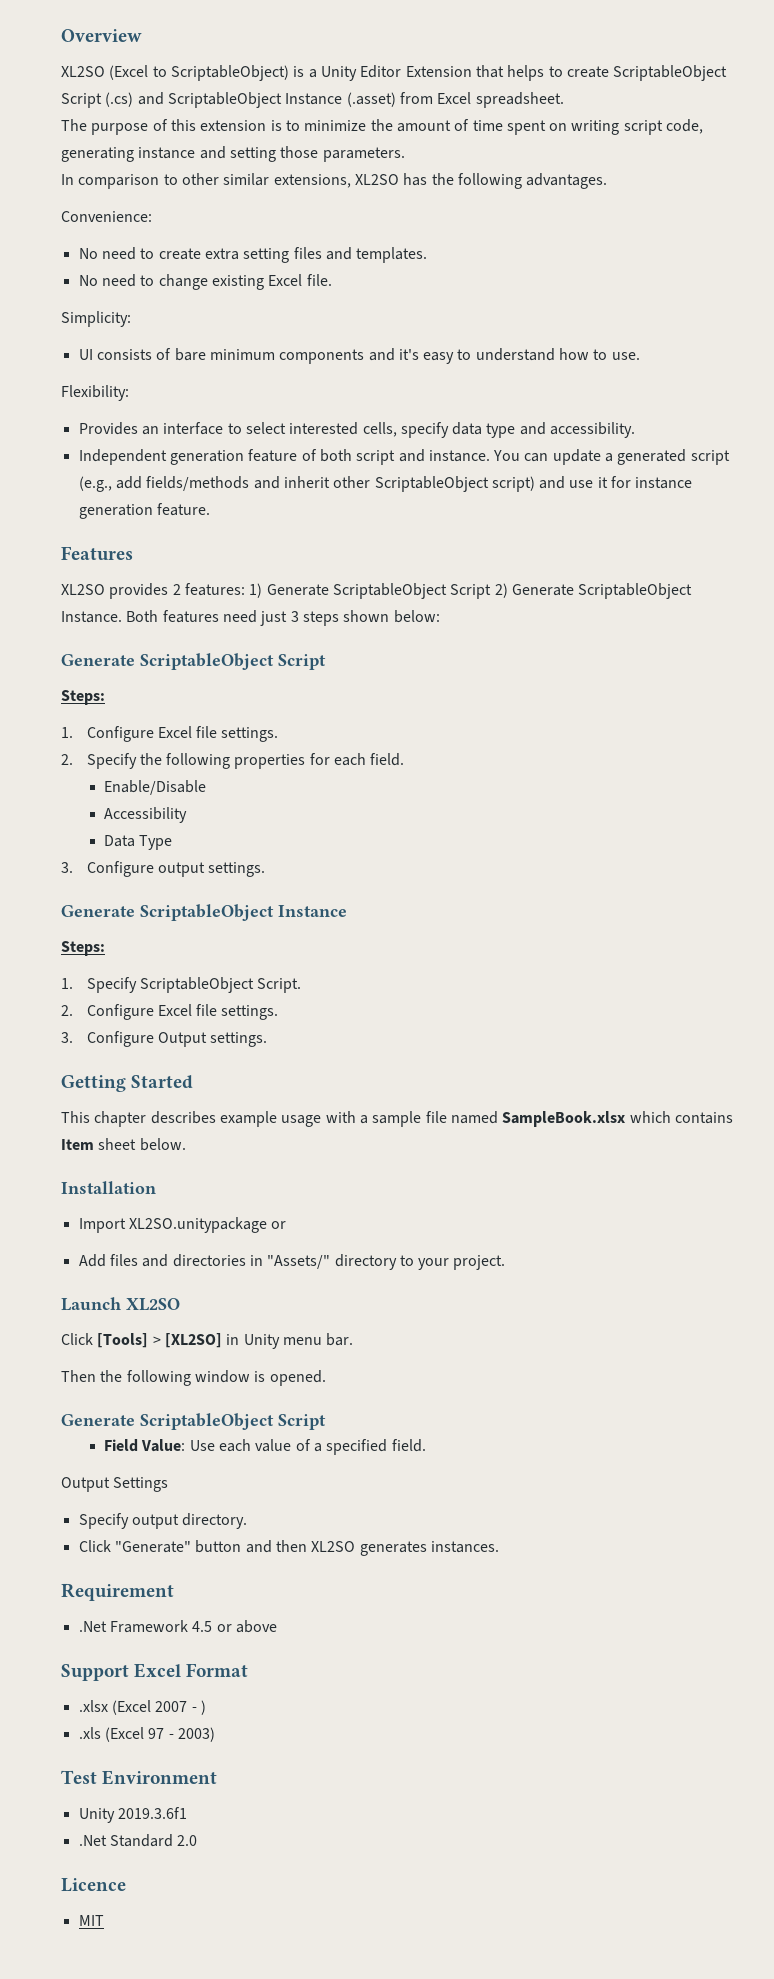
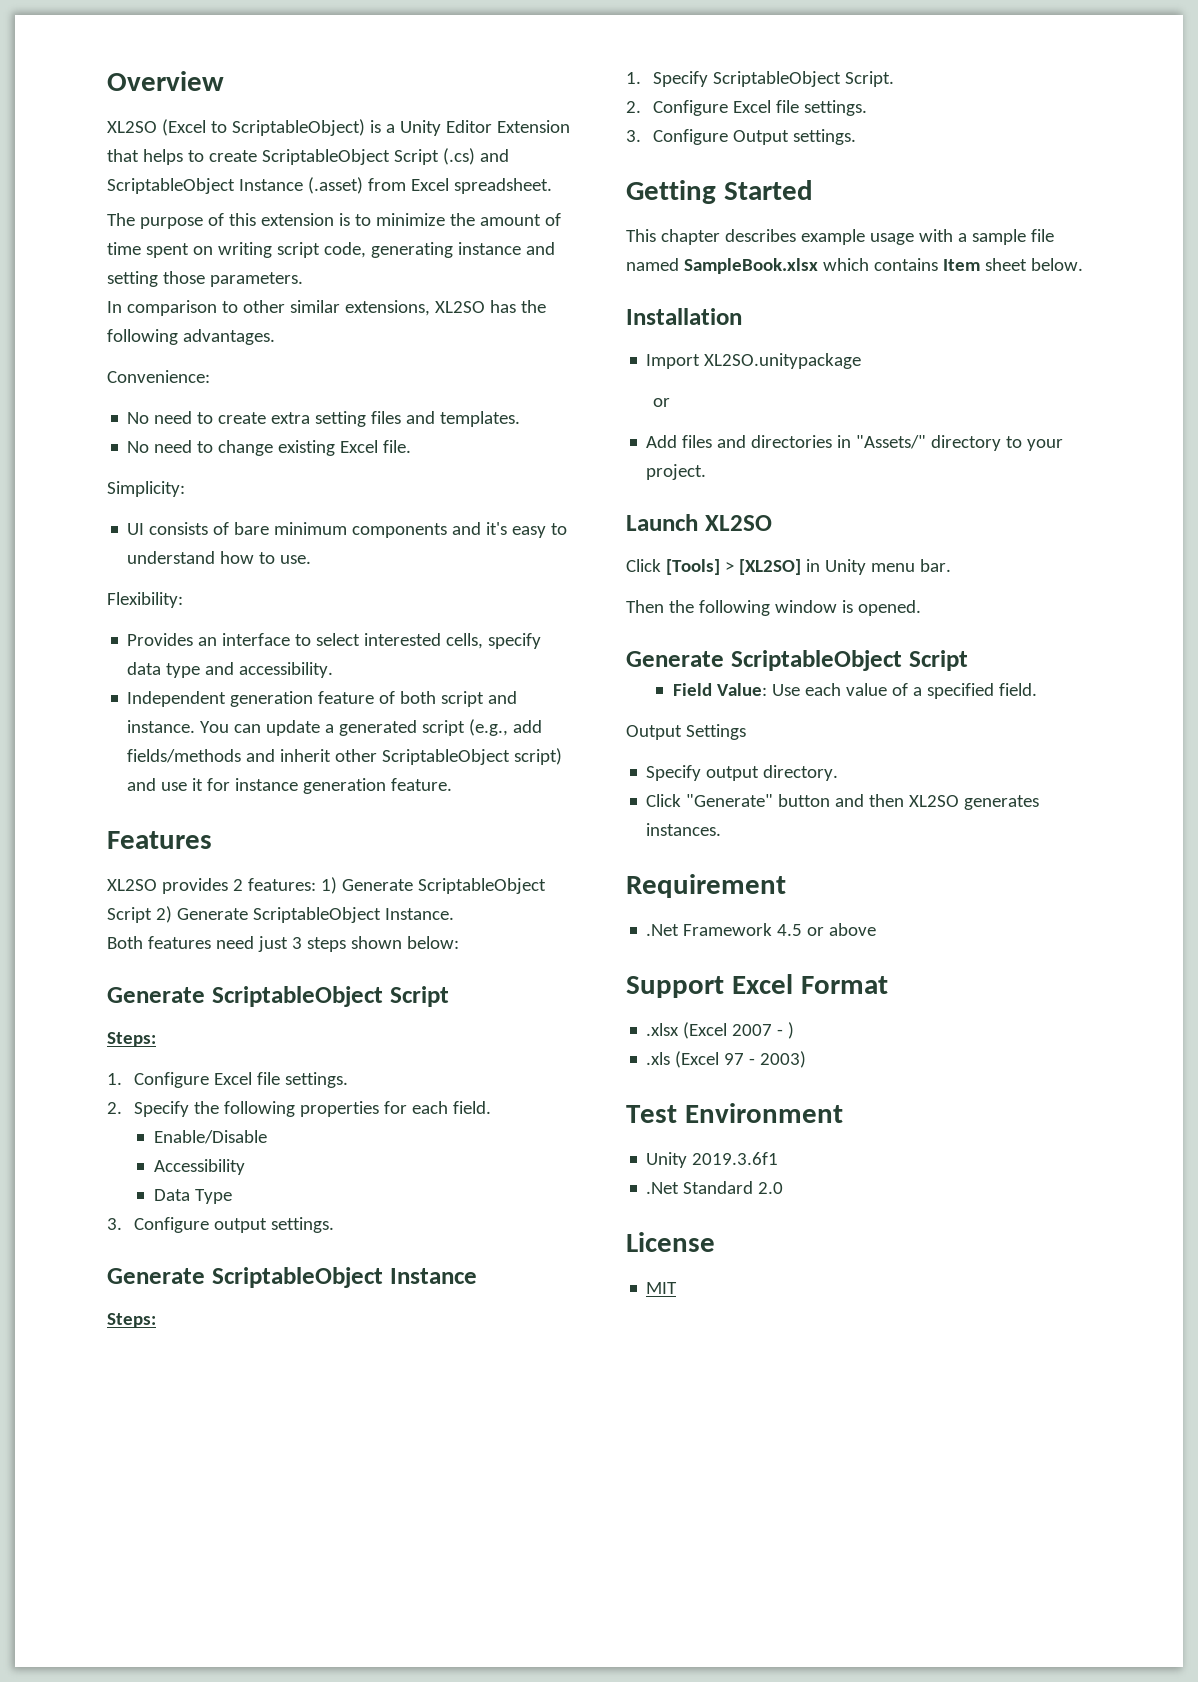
(122, 617) none -> (454, 914) //
(267, 1225) none -> (862, 361) //
[61,1878,126,1892] Licence -> [626,1232,715,1252] License

